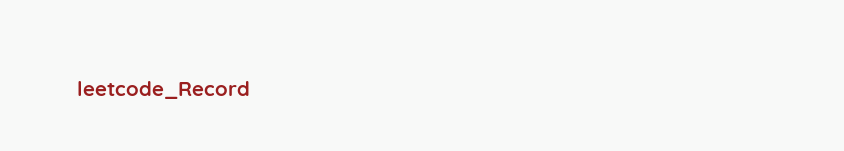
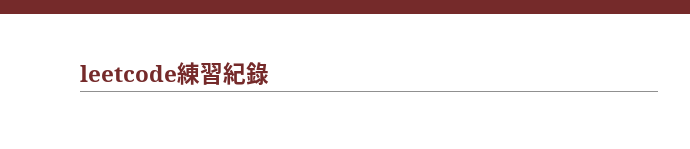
[77,81,250,99] leetcode_Record -> [80,62,269,85] leetcode練習紀錄

